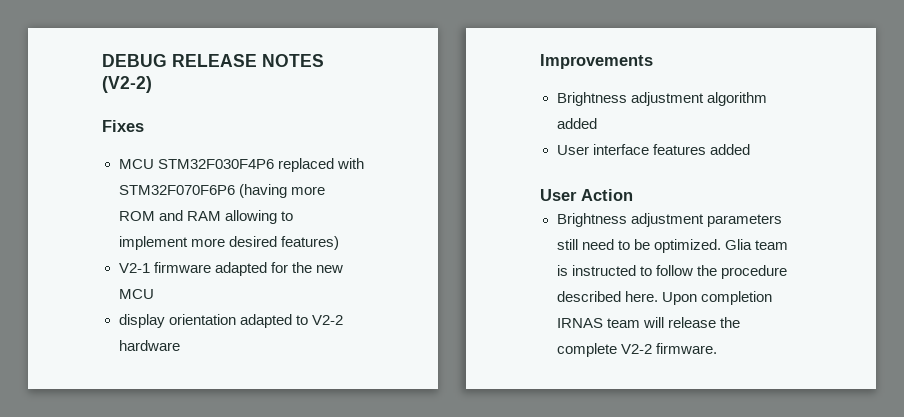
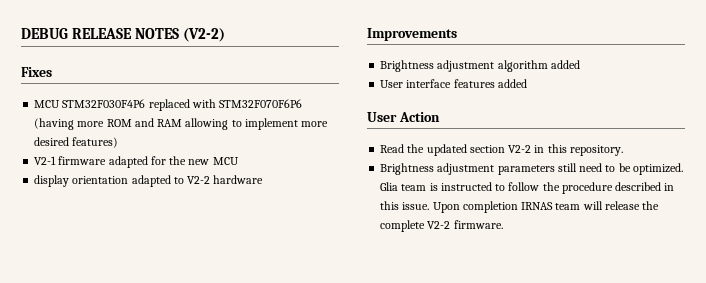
(633, 195) none -> [380,144,623,156] // Read the updated section V2-2 in this repository.
[624,291,658,302] here. -> [664,183,675,191] [380,201,430,210] in this issue.

